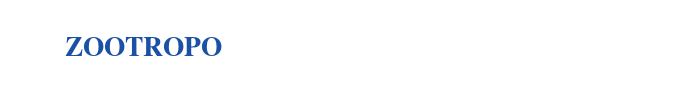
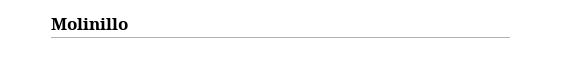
[65,37,222,56] ZOOTROPO -> [51,18,128,30] Molinillo

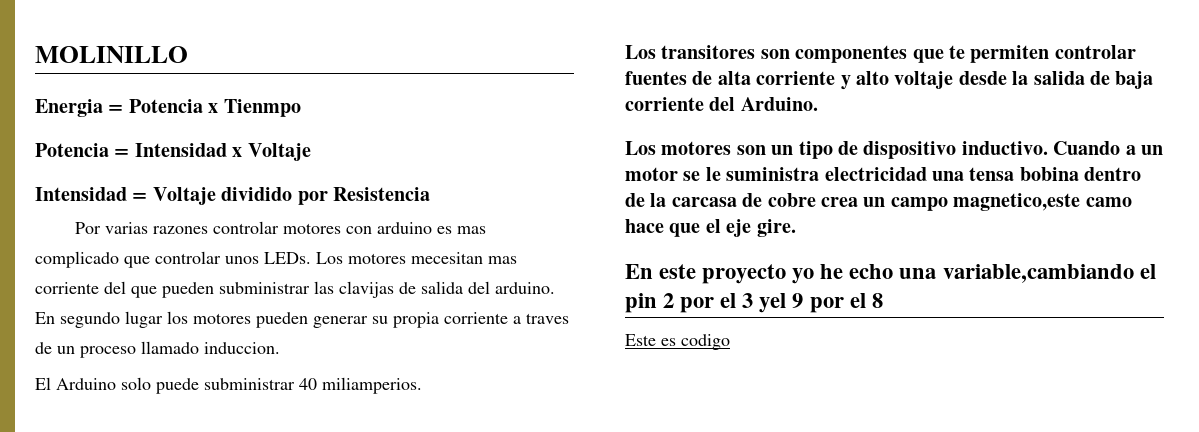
[51,18,128,30] Molinillo -> [35,46,188,63] [35,99,301,117] [35,143,311,161] [35,187,430,205] [74,221,486,234] [35,251,517,268] [35,281,555,298] [35,311,569,328] [35,341,280,358] [35,377,422,394] [625,45,1136,63] [625,71,1154,90] [625,97,818,111] [625,141,1163,159] [625,167,1142,181] [625,193,1132,211] [625,219,796,237] [625,264,1156,284] [625,293,883,313] [625,334,730,350] MOLINILLO // Energia = Potencia x Tienmpo // Potencia = Intensidad x Voltaje // Intensidad = Voltaje dividido por Resistencia // Por varias razones controlar motores con arduino es mas complicado que controlar unos LEDs. Los motores mecesitan mas corriente del que pueden subministrar las clavijas de salida del arduino. En segundo lugar los motores pueden generar su propia corriente a traves de un proceso llamado induccion. // El Arduino solo puede subministrar 40 miliamperios. // Los transitores son componentes que te permiten controlar fuentes de alta corriente y alto voltaje desde la salida de baja corriente del Arduino. // Los motores son un tipo de dispositivo inductivo. Cuando a un motor se le suministra electricidad una tensa bobina dentro de la carcasa de cobre crea un campo magnetico,este camo hace que el eje gire. // En este proyecto yo he echo una variable,cambiando el pin 2 por el 3 yel 9 por el 8 // Este es codigo

